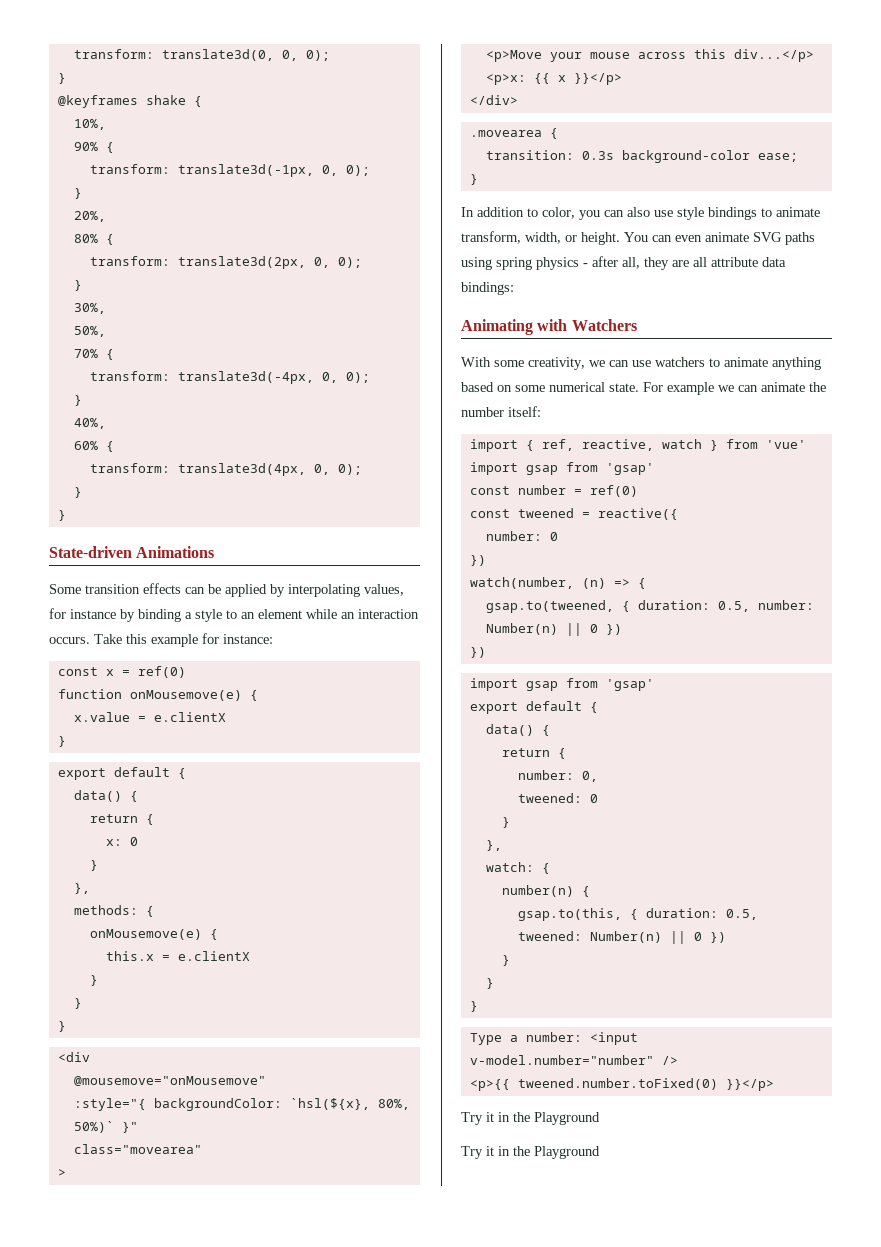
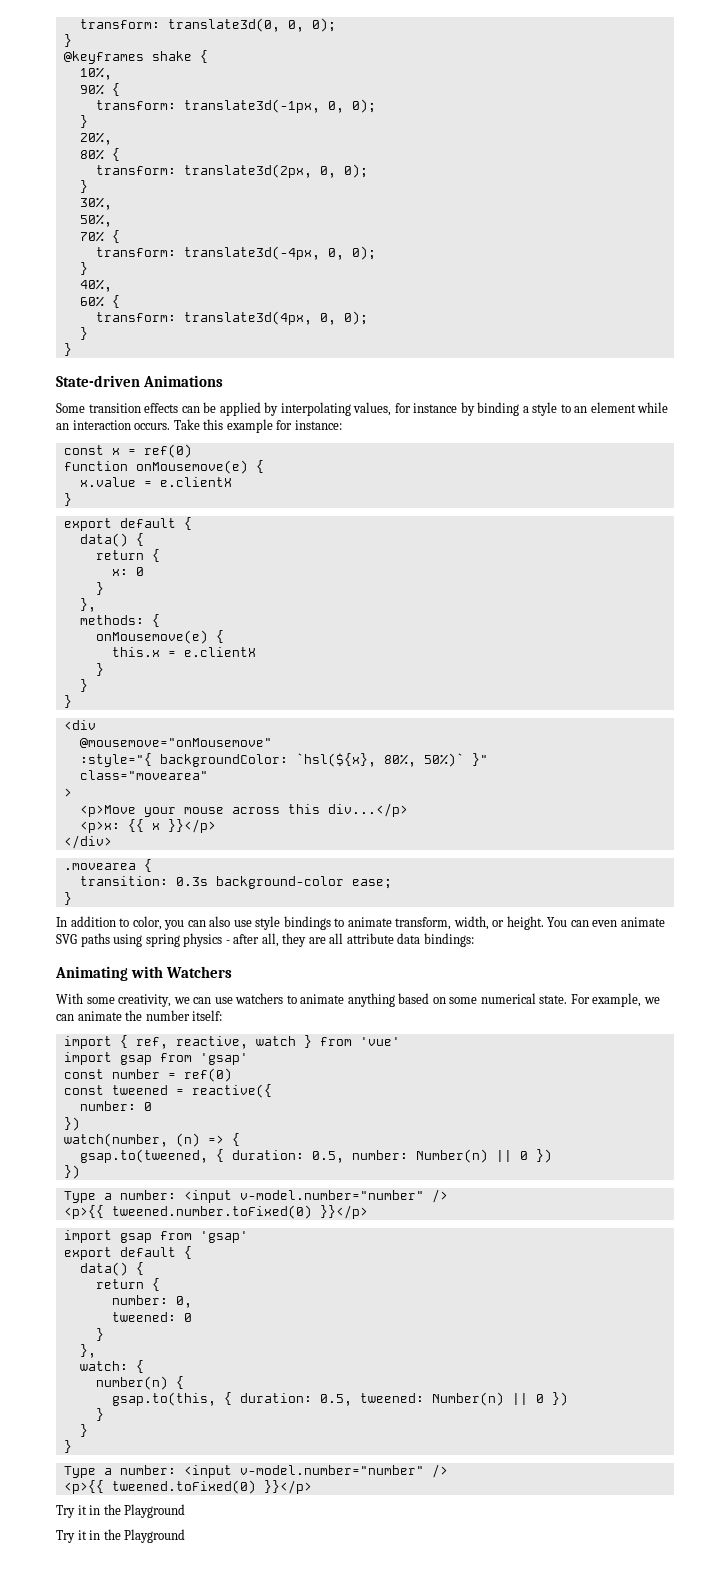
[667,382,714,395] example -> [592,993,642,1007] example,
(486, 652) none -> [63,1189,448,1203] [63,1205,368,1219] // Type a number: <input v-model.number="number" /> // <p>{{ tweened.number.toFixed(0) }}</p>
[517,1078,718,1090] tweened.number.toFixed(0) -> [111,1480,256,1494] tweened.toFixed(0)

